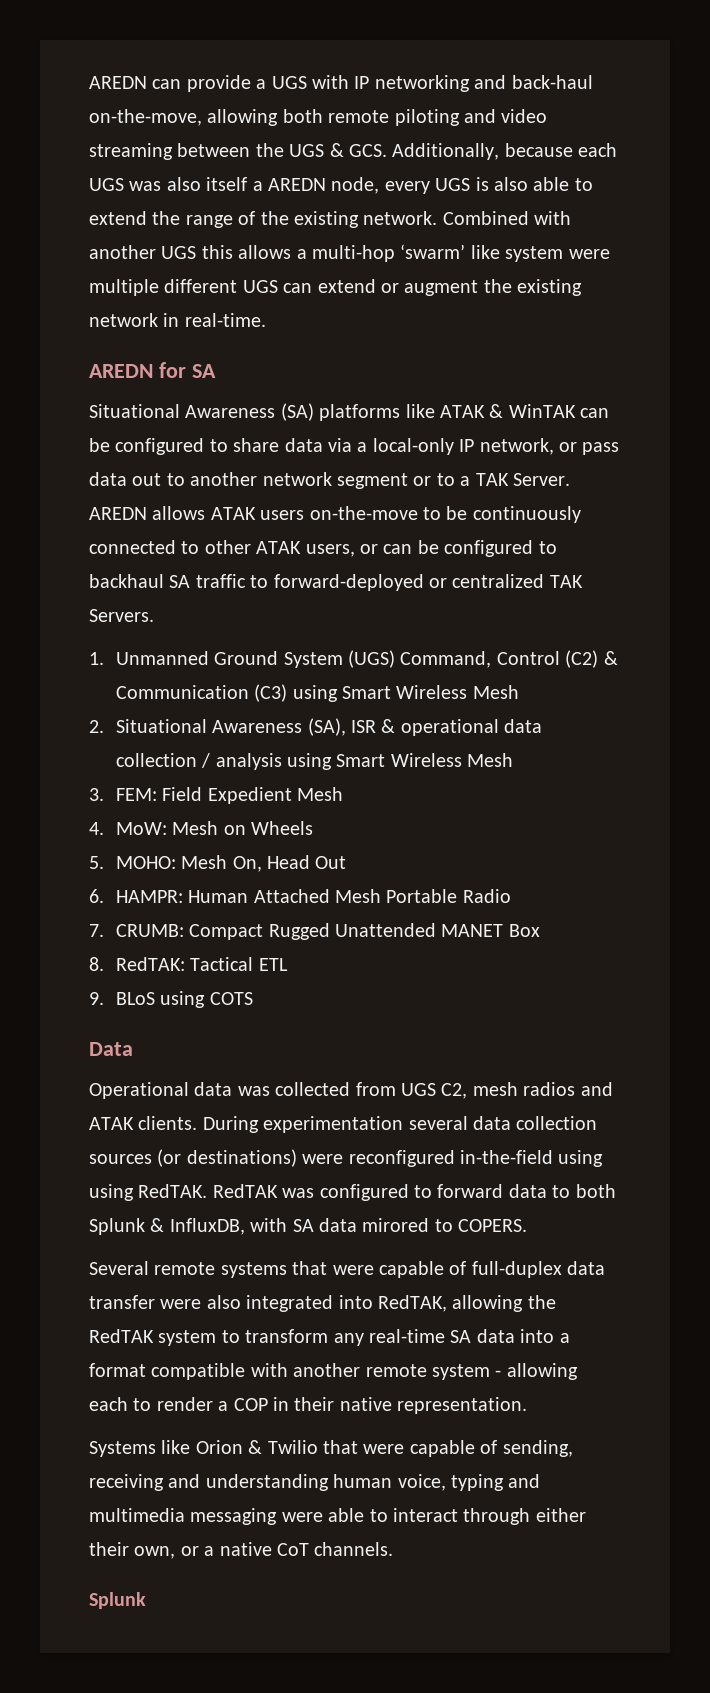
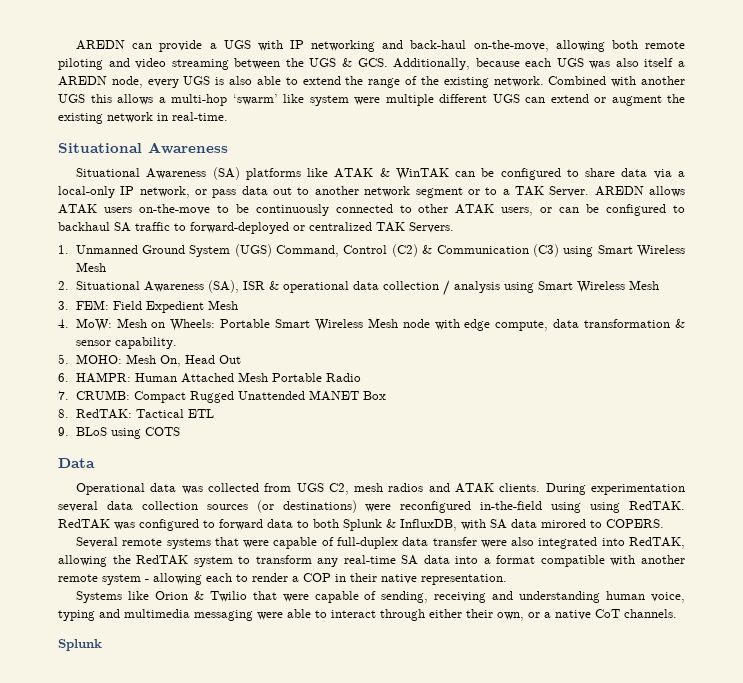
[89,362,216,378] AREDN for SA -> [58,142,228,154] Situational Awareness
[250,821,313,835] Wheels -> [170,318,685,331] [75,337,177,349] Wheels: Portable Smart Wireless Mesh node with edge compute, data transformation & sensor capability.

